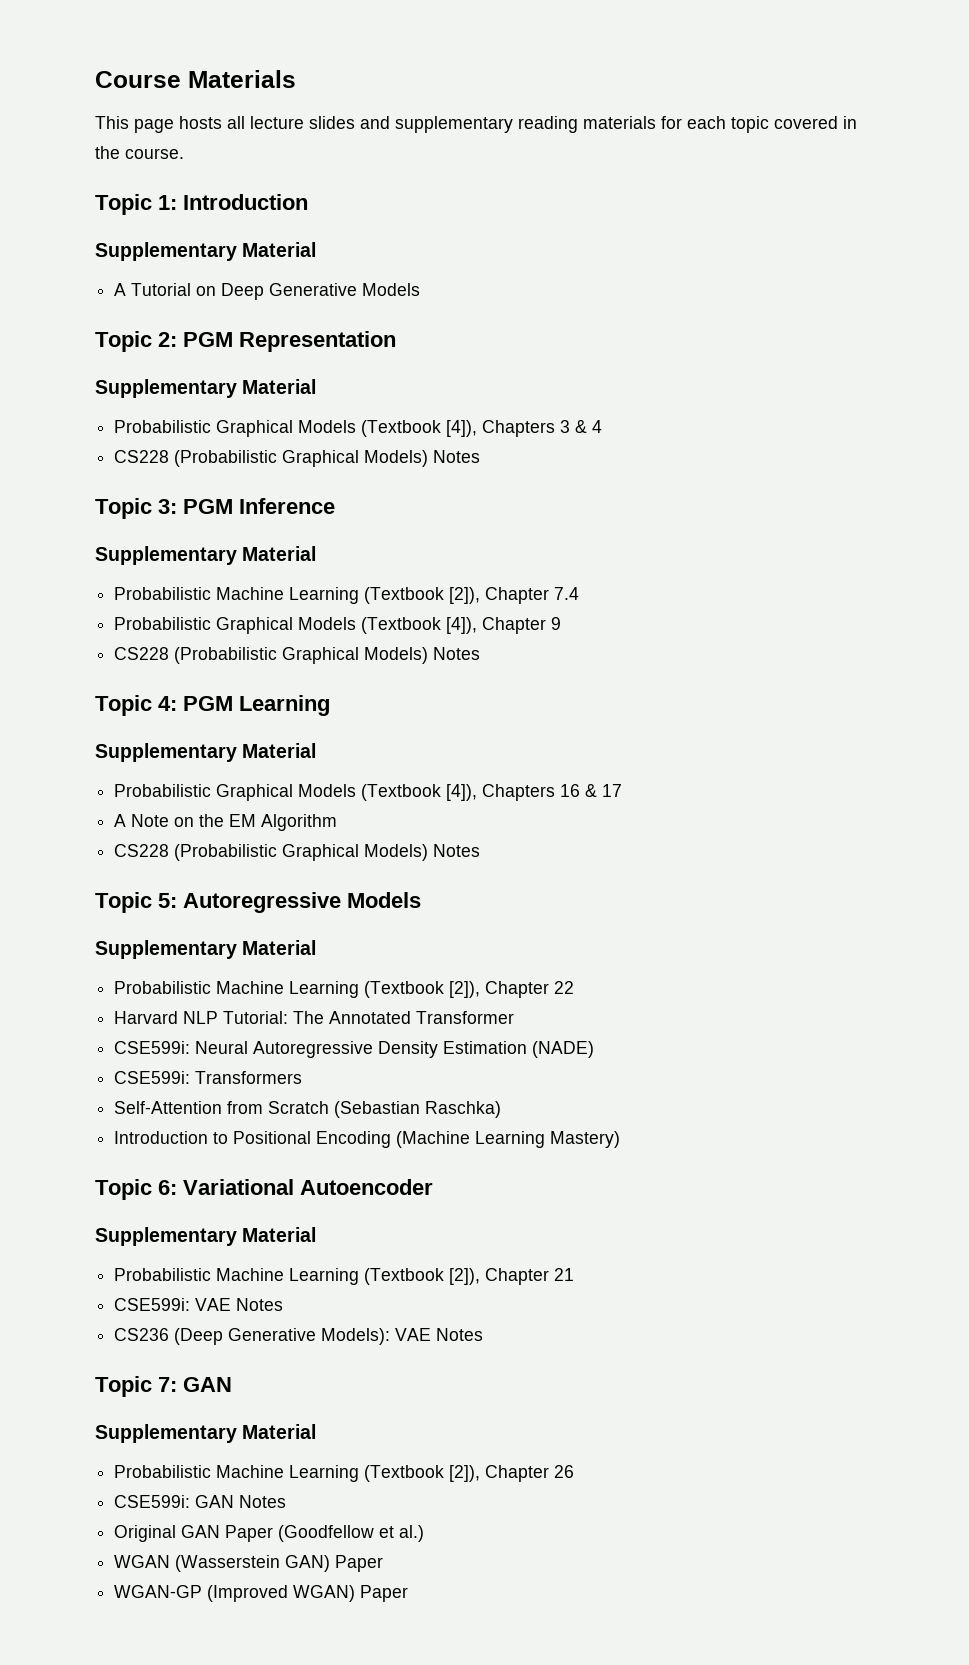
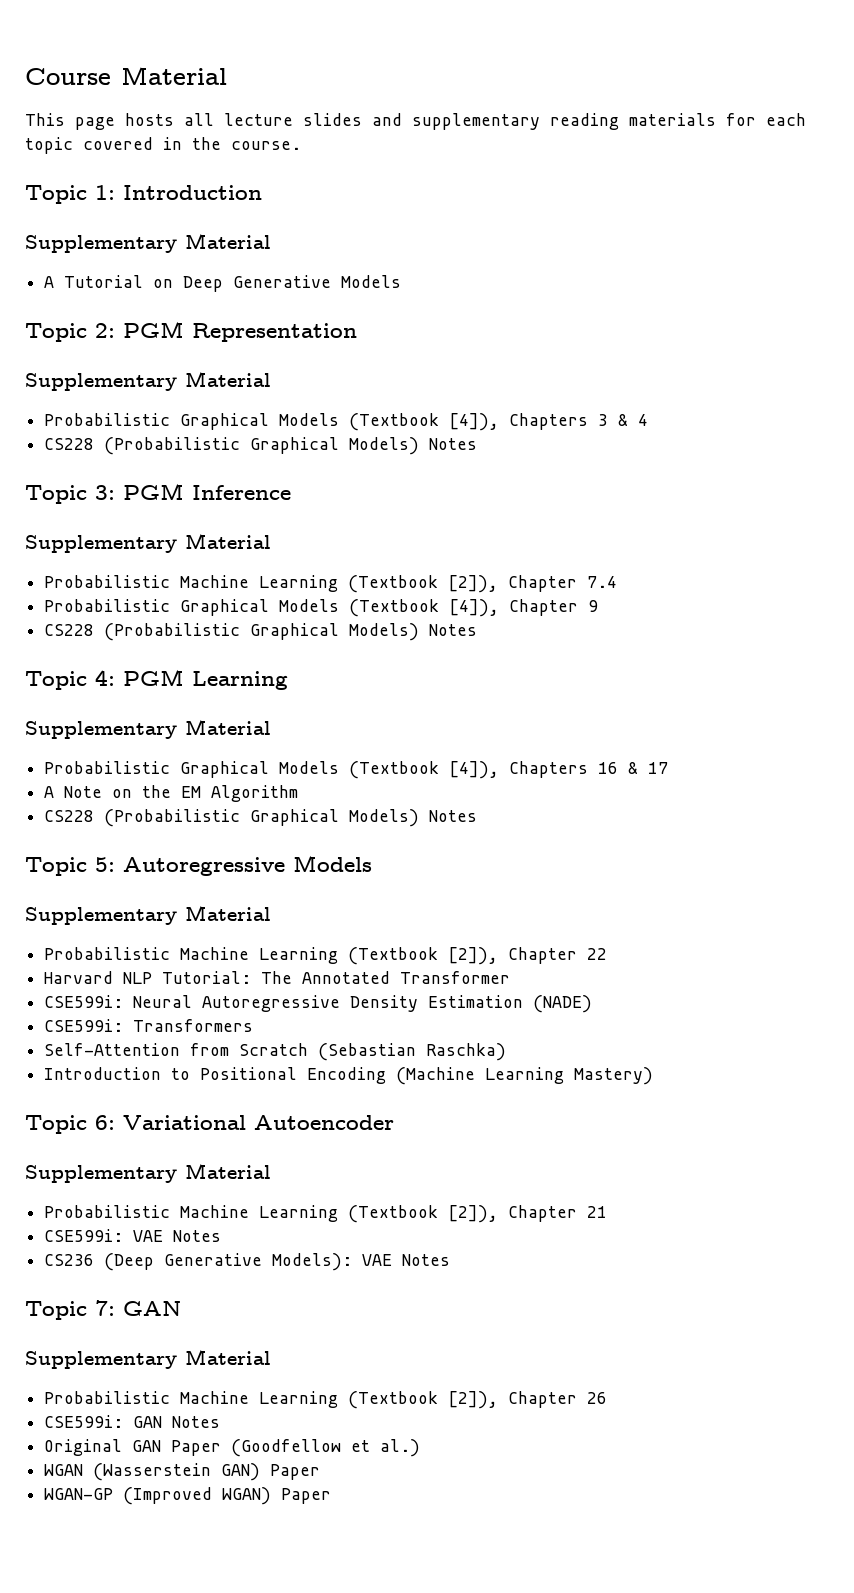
[188,70,296,88] Materials -> [121,67,227,85] Material

